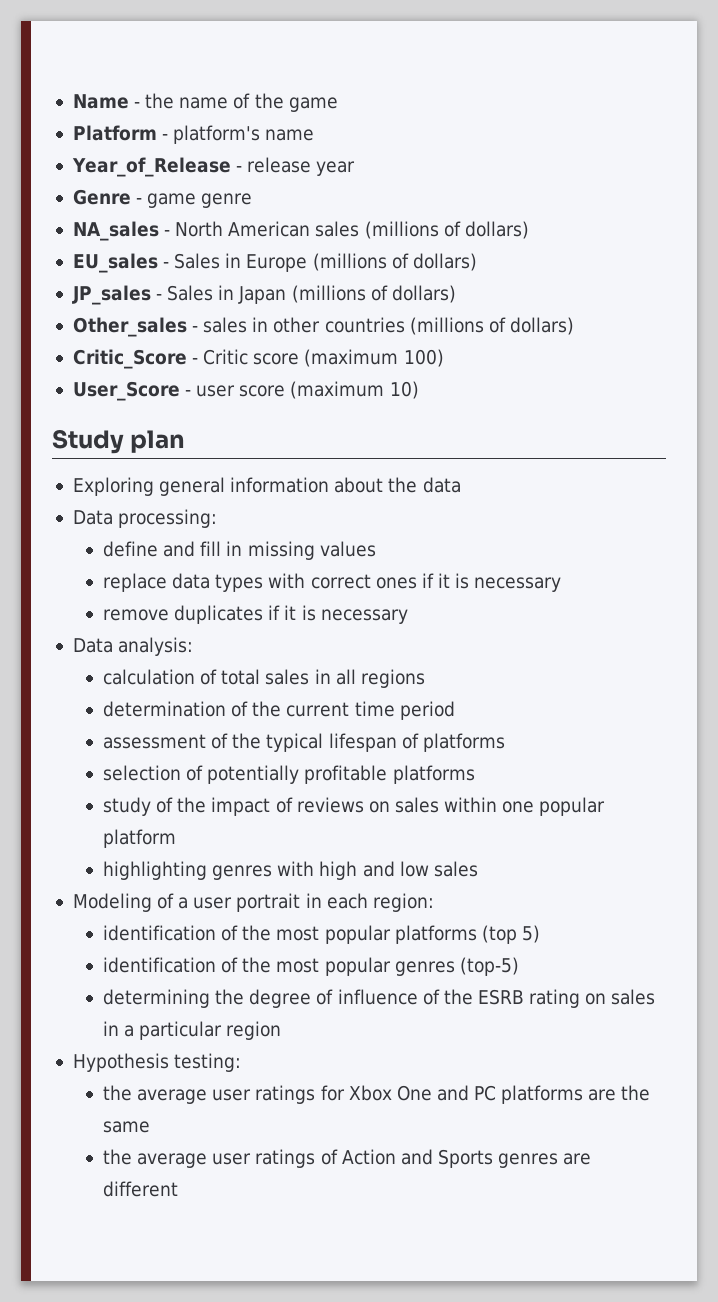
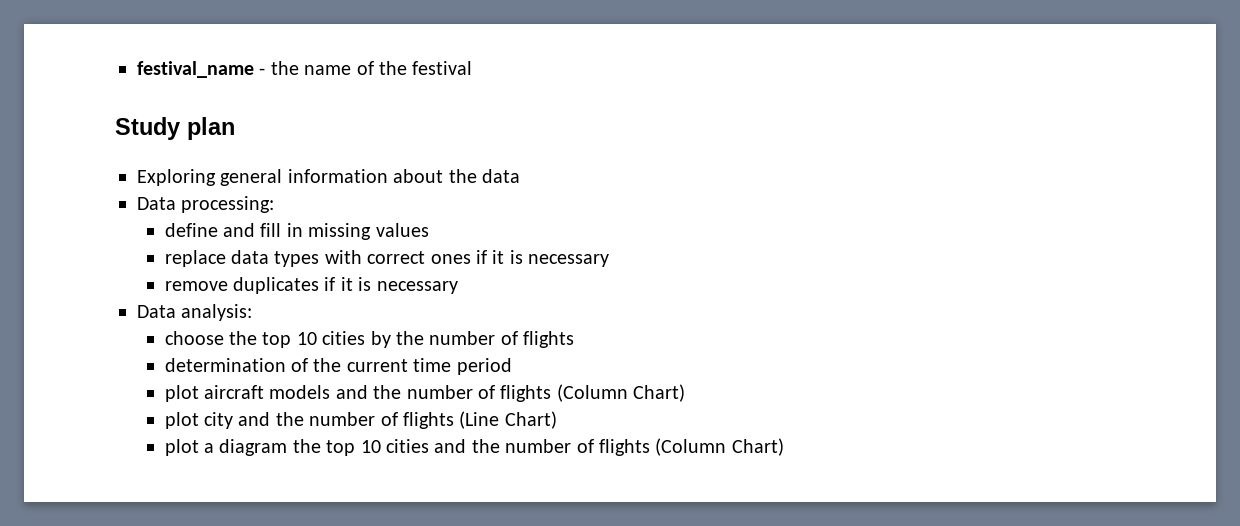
[72,94,129,109] Name -> [137,61,254,78] festival_name
[288,97,338,112] [72,125,315,144] [71,157,356,177] [72,189,253,208] [72,221,529,241] [72,253,477,273] [71,285,456,305] [72,317,574,337] [72,349,444,369] [72,381,419,401] game // Platform - platform's name // Year_of_Release - release year // Genre - game genre // NA_sales - North American sales (millions of dollars) // EU_sales - Sales in Europe (millions of dollars) // JP_sales - Sales in Japan (millions of dollars) // Other_sales - sales in other countries (millions of dollars) // Critic_Score - Critic score (maximum 100) // User_Score - user score (maximum 10) -> [412,61,473,75] festival
[102,669,425,688] calculation of total sales in all regions -> [164,331,575,348] choose the top 10 cities by the number of flights
[102,733,505,752] [102,765,475,784] [102,797,606,816] [102,829,176,848] [102,861,478,880] [72,893,434,912] [102,925,540,944] [102,957,519,976] [102,989,656,1008] [102,1021,282,1040] [72,1053,242,1072] [102,1085,651,1104] [102,1121,150,1133] [102,1149,592,1168] [102,1181,178,1197] assessment of the typical lifespan of platforms // selection of potentially profitable platforms // study of the impact of reviews on sales within one popular platform // highlighting genres with high and low sales // Modeling of a user portrait in each region: // identification of the most popular platforms (top 5) // identification of the most popular genres (top-5) // determining the degree of influence of the ESRB rating on sales in a particular region // Hypothesis testing: // the average user ratings for Xbox One and PC platforms are the same // the average user ratings of Action and Sports genres are different -> [164,384,686,402] [164,411,557,429] [164,438,784,456] plot aircraft models and the number of flights (Column Chart) // plot city and the number of flights (Line Chart) // plot a diagram the top 10 cities and the number of flights (Column Chart)

